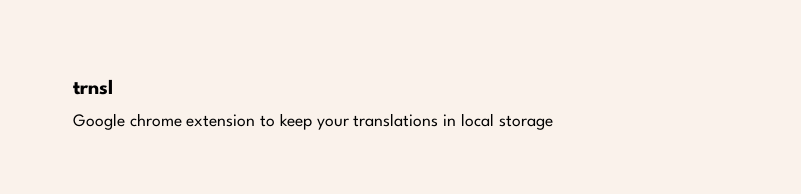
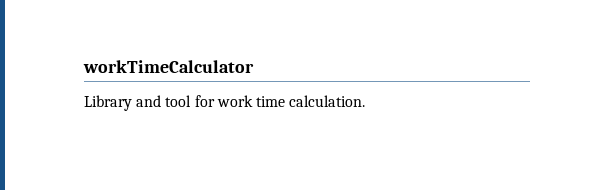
[73,79,113,95] [73,113,553,130] trnsl // Google chrome extension to keep your translations in local storage -> [83,60,254,73] [84,95,366,111] workTimeCalculator // Library and tool for work time calculation.

